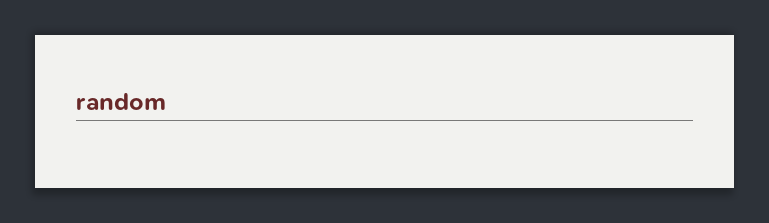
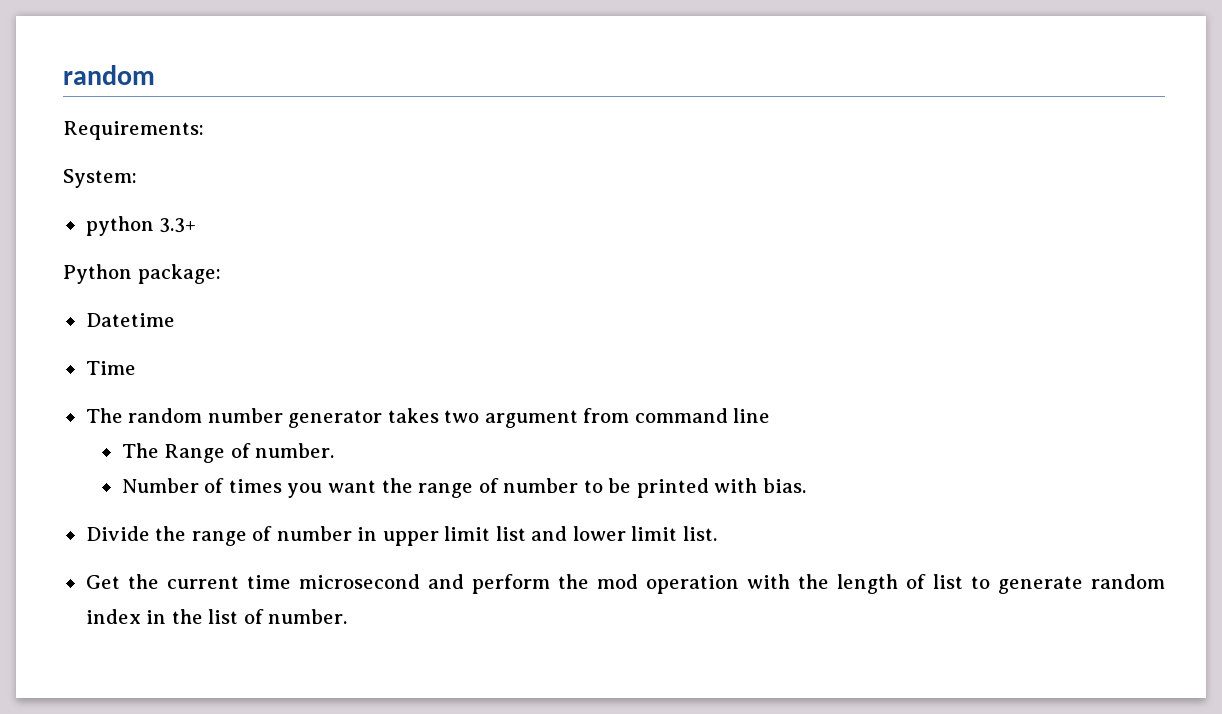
[76,93,166,110] random -> [63,65,155,85] [63,121,204,140] [63,169,137,188] [85,216,197,236] [63,264,221,284] [85,313,175,327] [85,361,136,375] [85,408,771,428] [121,443,335,463] [121,478,806,498] [85,526,717,546] [85,574,1165,594] [85,609,348,624] random // Requirements: // System: // python 3.3+ // Python package: // Datetime // Time // The random number generator takes two argument from command line // The Range of number. // Number of times you want the range of number to be printed with bias. // Divide the range of number in upper limit list and lower limit list. // Get the current time microsecond and perform the mod operation with the length of list to generate random index in the list of number.

